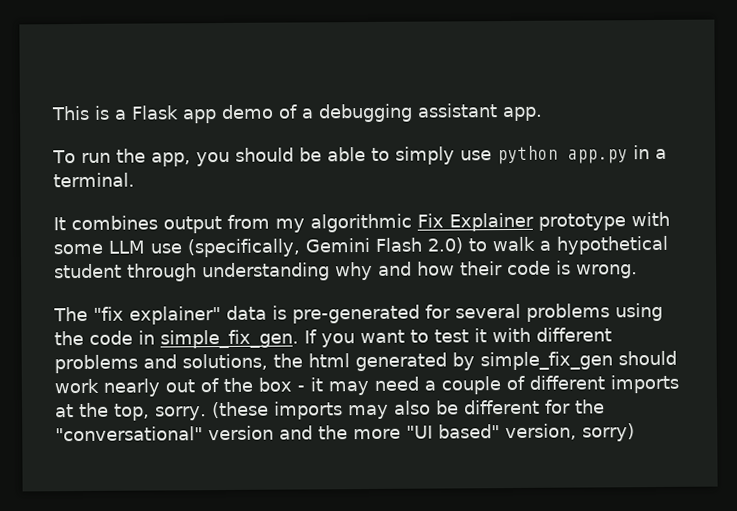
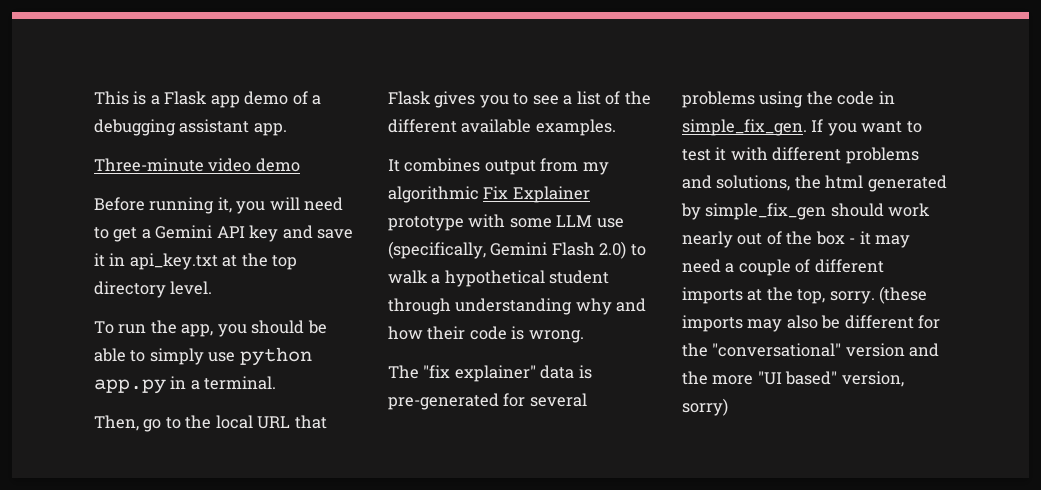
(543, 114) none -> [94,158,300,172] [94,197,344,214] [94,225,354,242] [94,253,298,270] [94,281,213,298] // Three-minute video demo // Before running it, you will need to get a Gemini API key and save it in api_key.txt at the top directory level.
(135, 180) none -> [94,415,327,432] [388,91,651,108] [388,119,616,136] // Then, go to the local URL that Flask gives you to see a list of the different available examples.

